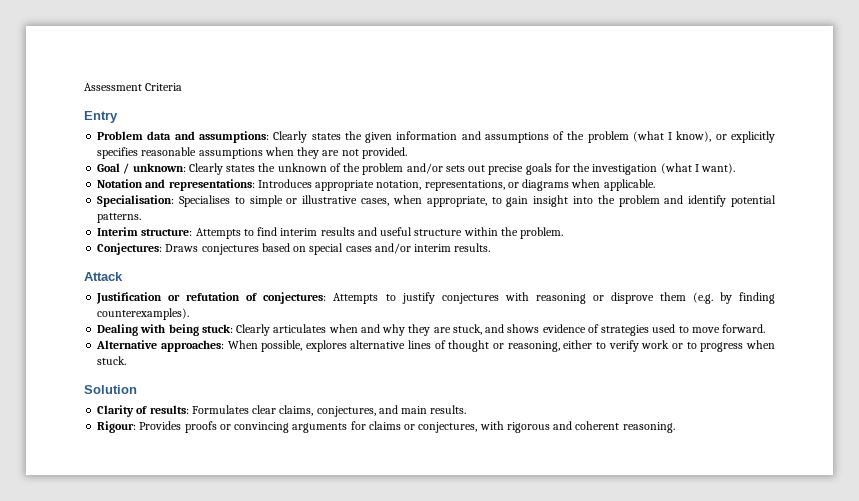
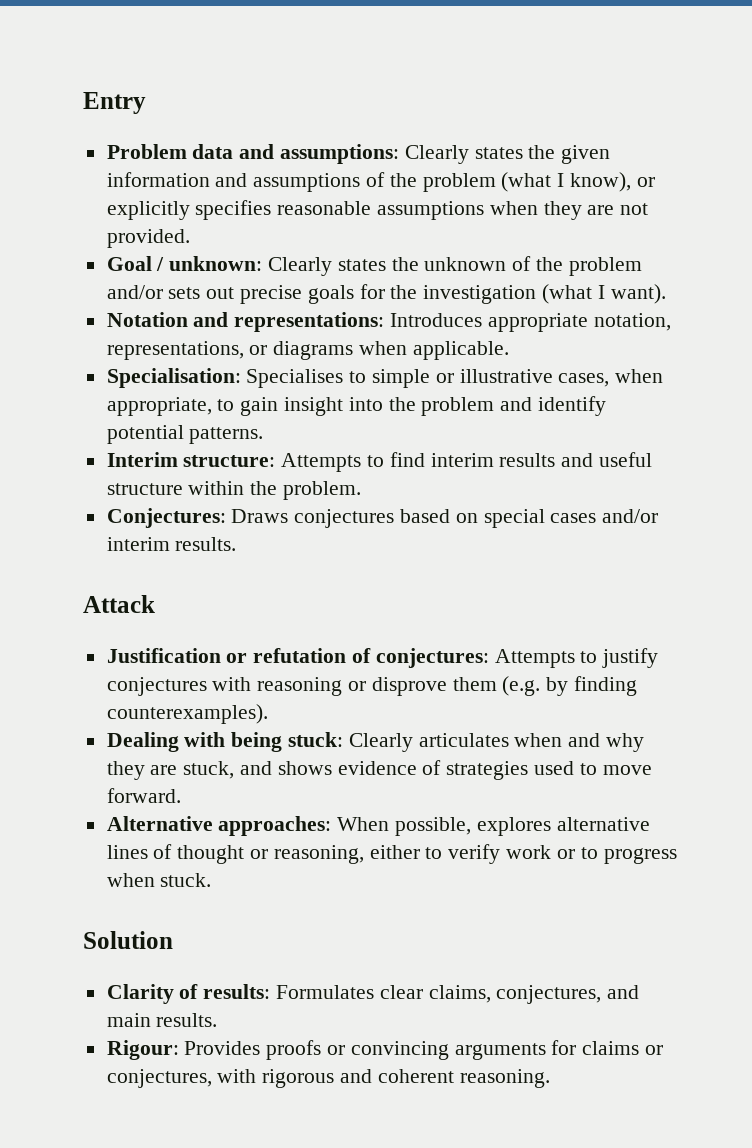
[84,83,183,91] Assessment Criteria // -> (83, 103) none

